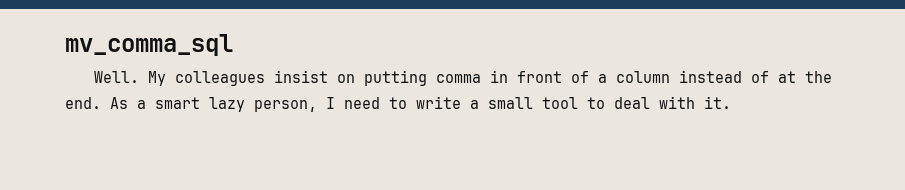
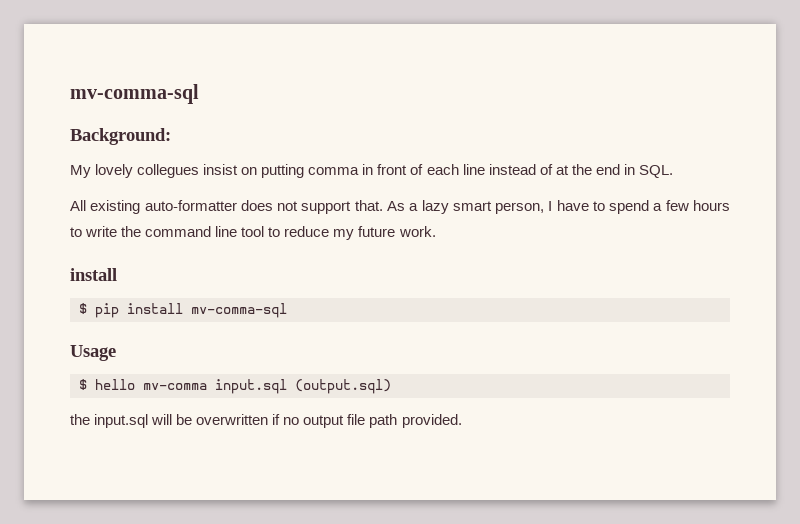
[65,34,233,56] [93,71,265,86] mv_comma_sql // Well. My colleagues -> [70,84,199,104] [70,128,171,145] [70,164,200,178] mv-comma-sql // Background: // My lovely collegues
[597,71,670,83] a column -> [426,164,485,175] each line
[65,96,731,112] end. As a smart lazy person, I need to write a small tool to deal with it. -> [595,164,673,178] [70,200,731,214] [70,226,436,240] [70,268,117,281] [79,303,287,318] [70,345,116,361] [79,379,391,394] [70,414,462,428] end in SQL. // All existing auto-formatter does not support that. As a lazy smart person, I have to spend a few hours to write the command line tool to reduce my future work. // install // $ pip install mv-comma-sql // Usage // $ hello mv-comma input.sql (output.sql) // the input.sql will be overwritten if no output file path provided.

